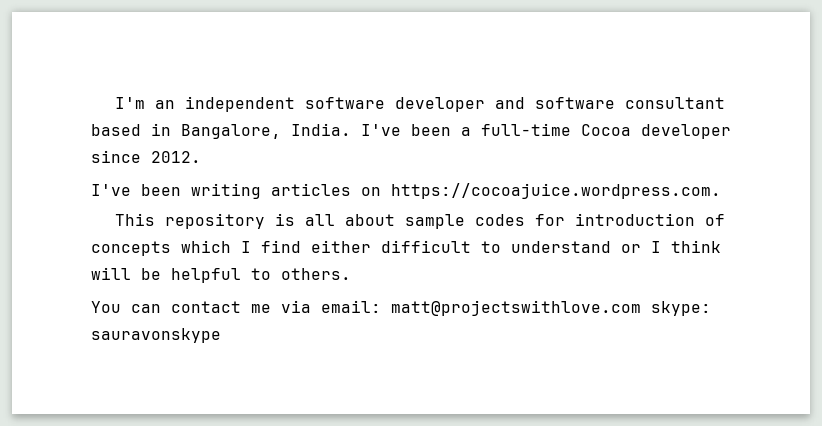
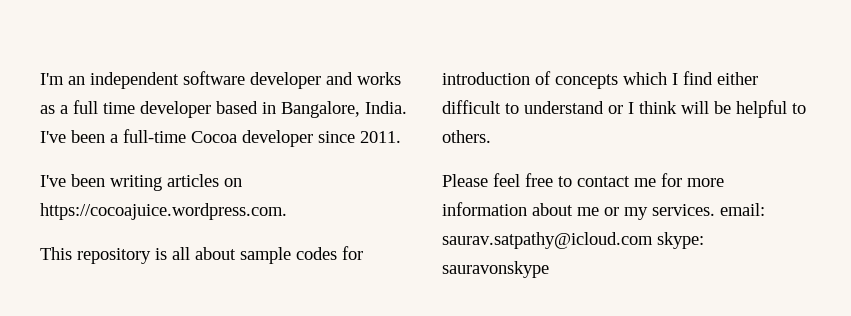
[534,97,725,109] software consultant -> [357,72,401,85] [40,100,211,118] works as a full time developer
[151,151,201,163] 2012. -> [360,131,401,143] 2011.
[91,300,641,316] You can contact me via email: matt@projectswithlove.com -> [442,173,724,187] [442,202,765,220] [442,232,653,249] Please feel free to contact me for more information about me or my services. email: saurav.satpathy@icloud.com

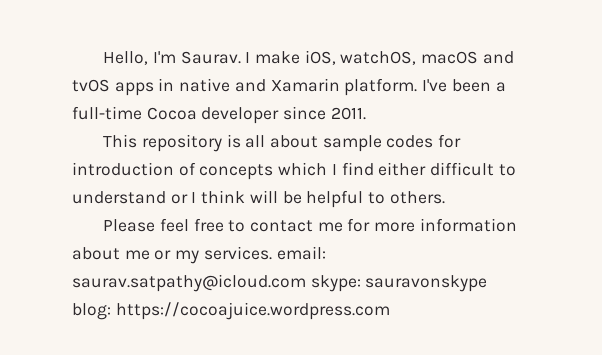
[40,71,401,89] [40,100,407,118] I'm an independent software developer and works as a full time developer based in Bangalore, India. -> [103,50,514,65] [72,78,418,96] Hello, I'm Saurav. I make iOS, watchOS, macOS and tvOS apps in native and Xamarin platform.
[40,174,242,191] [40,203,287,220] // I've been writing articles on https://cocoajuice.wordpress.com. -> (366, 113) none
(549, 269) none -> [72,302,390,320] blog: https://cocoajuice.wordpress.com

